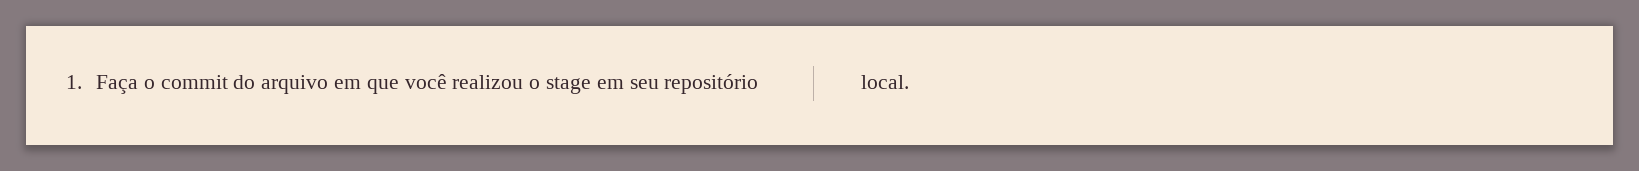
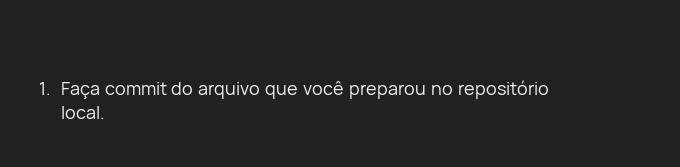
[143,79,155,89] o -> (100, 90) none
[334,79,362,89] em -> (261, 90) none
[452,75,659,94] realizou o stage em seu -> [348,84,453,99] preparou no

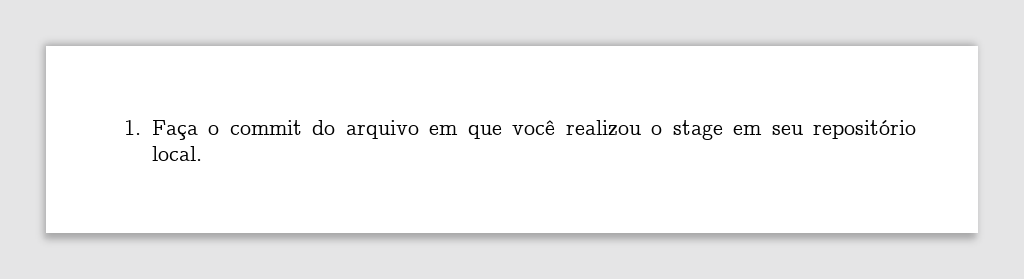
(100, 90) none -> [208,125,220,135] o
(261, 90) none -> [429,125,459,135] em
[348,84,453,99] preparou no -> [565,120,803,140] realizou o stage em seu

